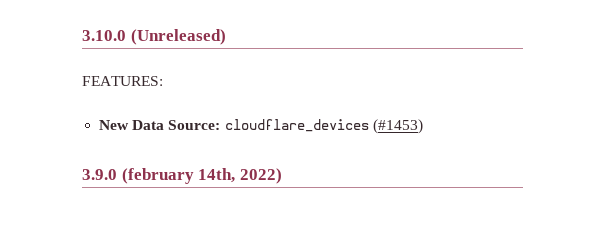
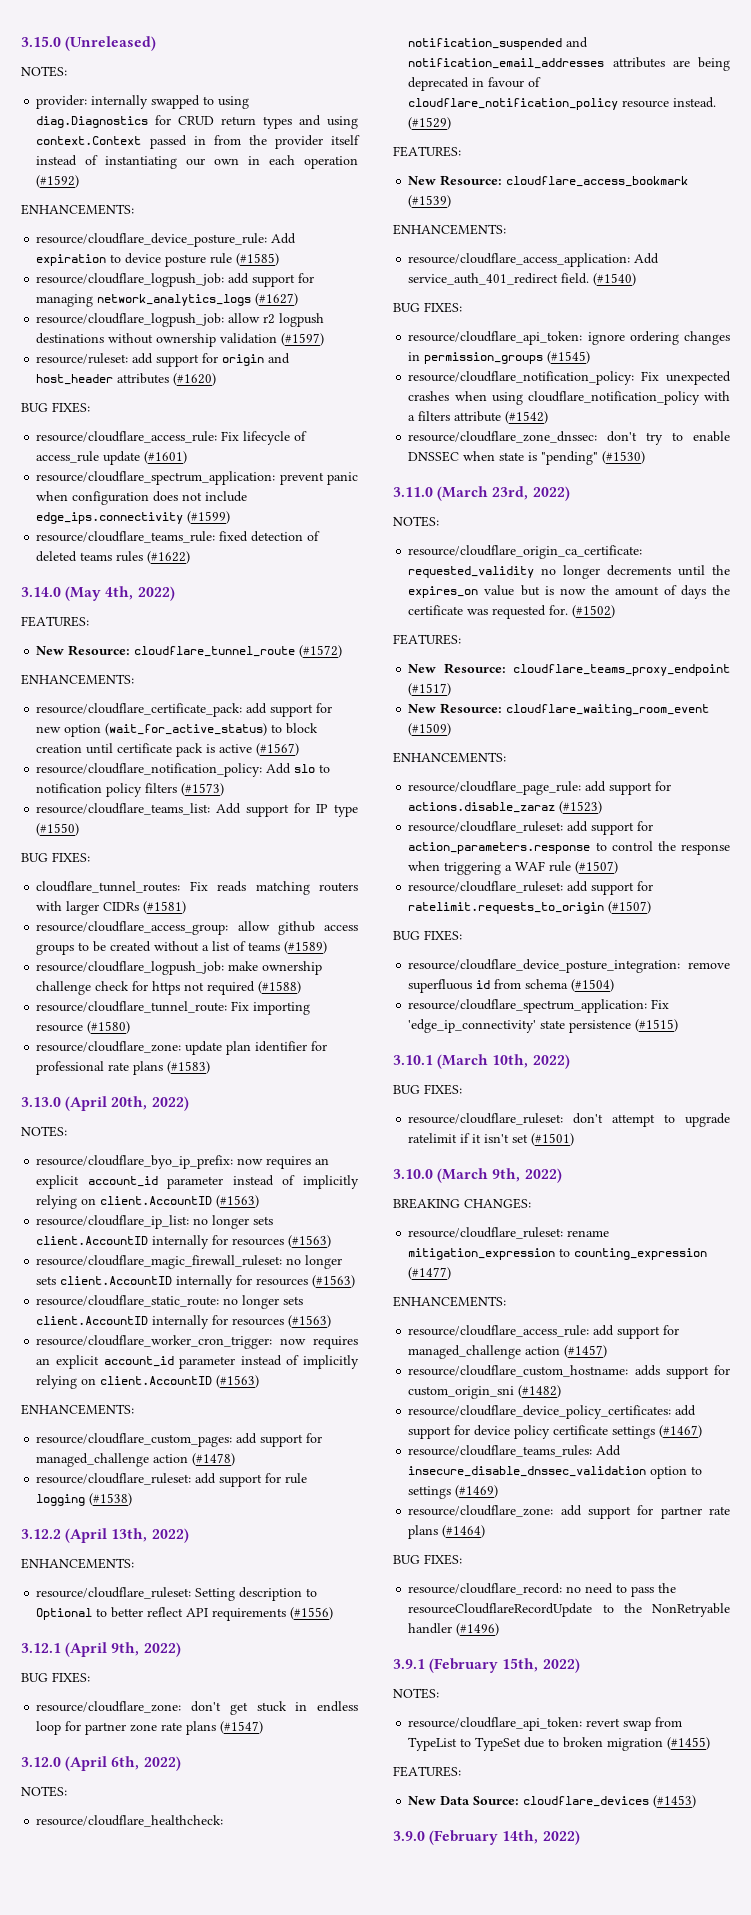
[82,29,226,45] 3.10.0 (Unreleased) -> [21,36,157,51] [21,66,67,77] [36,95,250,109] [36,115,358,129] [36,135,360,149] [36,155,359,169] [36,175,80,188] [21,204,134,215] [36,233,297,247] [36,253,280,267] [36,273,315,287] [36,293,299,307] [36,313,325,327] [36,333,325,347] [36,353,291,367] [36,373,217,386] [21,402,90,413] [36,431,308,445] [36,451,188,465] [36,471,359,485] [36,491,248,505] [36,511,231,524] [36,531,321,543] [36,551,191,564] [21,586,175,601] [21,616,89,627] [36,645,343,658] [21,674,134,685] [36,703,333,717] [36,723,319,737] [36,743,300,757] [36,763,331,777] [36,783,225,797] [36,803,359,817] [36,823,80,836] [21,852,90,863] [36,881,358,895] [36,901,187,915] [36,921,358,935] [36,941,328,955] [36,961,323,975] [36,981,302,995] [36,1001,311,1015] [36,1021,131,1034] [36,1041,328,1055] [36,1061,211,1075] [21,1096,189,1111] [21,1126,67,1137] [36,1155,330,1169] [36,1175,359,1189] [36,1195,260,1209] [36,1215,274,1229] [36,1235,332,1249] [36,1255,343,1269] [36,1275,356,1289] [36,1295,304,1309] [36,1315,332,1329] [36,1335,359,1349] [36,1355,360,1369] [36,1375,260,1389] [21,1404,134,1415] [36,1433,323,1447] [36,1453,236,1467] [36,1473,308,1487] [36,1493,133,1506] [21,1528,189,1543] [21,1558,134,1569] [36,1587,318,1601] [36,1607,334,1621] [21,1642,181,1657] [21,1672,90,1683] [36,1701,359,1715] [36,1721,264,1735] [21,1756,181,1771] [21,1786,67,1797] [36,1815,224,1827] [408,37,589,50] [408,57,730,71] [408,77,542,91] [408,97,717,110] [408,117,452,130] [393,146,461,157] [408,175,689,187] [408,195,452,208] [393,224,506,235] [408,253,660,267] [408,273,637,286] [393,302,462,313] [408,331,730,345] [408,351,591,364] [408,371,731,385] [408,391,730,405] [408,411,549,424] [408,431,730,445] [408,451,646,465] [393,486,570,501] [393,516,439,527] [408,545,643,559] [408,565,731,579] [408,585,730,599] [408,605,616,619] [393,634,461,645] [408,663,730,676] [408,683,452,696] [408,703,710,716] [408,723,452,736] [393,752,506,763] [408,781,672,795] [408,801,603,814] [408,821,654,835] [408,841,730,855] [408,861,619,875] [408,881,654,895] [408,901,652,914] [393,930,462,941] [408,959,730,973] [408,979,615,993] [408,999,670,1013] [408,1019,679,1033] [393,1054,570,1069] [393,1084,462,1095] [408,1113,730,1127] [408,1133,575,1146] [393,1168,562,1183] [393,1198,531,1209] [408,1227,610,1239] [408,1248,708,1260] [408,1267,452,1280] [393,1296,506,1307] [408,1325,680,1339] [408,1345,608,1359] [408,1365,730,1379] [408,1385,562,1399] [408,1405,697,1419] [408,1425,703,1439] [408,1445,622,1457] [408,1466,703,1479] [408,1485,499,1499] [408,1505,730,1519] [408,1525,486,1539] [393,1554,462,1565] [408,1583,677,1597] [408,1603,730,1617] [408,1623,500,1636] [393,1658,580,1673] [393,1688,439,1699] [408,1717,683,1731] [408,1737,711,1751] 3.15.0 (Unreleased) // NOTES: // provider: internally swapped to using diag.Diagnostics for CRUD return types and using context.Context passed in from the provider itself instead of instantiating our own in each operation (#1592) // ENHANCEMENTS: // resource/cloudflare_device_posture_rule: Add expiration to device posture rule (#1585) // resource/cloudflare_logpush_job: add support for managing network_analytics_logs (#1627) // resource/cloudflare_logpush_job: allow r2 logpush destinations without ownership validation (#1597) // resource/ruleset: add support for origin and host_header attributes (#1620) // BUG FIXES: // resource/cloudflare_access_rule: Fix lifecycle of access_rule update (#1601) // resource/cloudflare_spectrum_application: prevent panic when configuration does not include edge_ips.connectivity (#1599) // resource/cloudflare_teams_rule: fixed detection of deleted teams rules (#1622) // 3.14.0 (May 4th, 2022) // FEATURES: // New Resource: cloudflare_tunnel_route (#1572) // ENHANCEMENTS: // resource/cloudflare_certificate_pack: add support for new option (wait_for_active_status) to block creation until certificate pack is active (#1567) // resource/cloudflare_notification_policy: Add slo to notification policy filters (#1573) // resource/cloudflare_teams_list: Add support for IP type (#1550) // BUG FIXES: // cloudflare_tunnel_routes: Fix reads matching routers with larger CIDRs (#1581) // resource/cloudflare_access_group: allow github access groups to be created without a list of teams (#1589) // resource/cloudflare_logpush_job: make ownership challenge check for https not required (#1588) // resource/cloudflare_tunnel_route: Fix importing resource (#1580) // resource/cloudflare_zone: update plan identifier for professional rate plans (#1583) // 3.13.0 (April 20th, 2022) // NOTES: // resource/cloudflare_byo_ip_prefix: now requires an explicit account_id parameter instead of implicitly relying on client.AccountID (#1563) // resource/cloudflare_ip_list: no longer sets client.AccountID internally for resources (#1563) // resource/cloudflare_magic_firewall_ruleset: no longer sets client.AccountID internally for resources (#1563) // resource/cloudflare_static_route: no longer sets client.AccountID internally for resources (#1563) // resource/cloudflare_worker_cron_trigger: now requires an explicit account_id parameter instead of implicitly relying on client.AccountID (#1563) // ENHANCEMENTS: // resource/cloudflare_custom_pages: add support for managed_challenge action (#1478) // resource/cloudflare_ruleset: add support for rule logging (#1538) // 3.12.2 (April 13th, 2022) // ENHANCEMENTS: // resource/cloudflare_ruleset: Setting description to Optional to better reflect API requirements (#1556) // 3.12.1 (April 9th, 2022) // BUG FIXES: // resource/cloudflare_zone: don't get stuck in endless loop for partner zone rate plans (#1547) // 3.12.0 (April 6th, 2022) // NOTES: // resource/cloudflare_healthcheck: notification_suspended and notification_email_addresses attributes are being deprecated in favour of cloudflare_notification_policy resource instead. (#1529) // FEATURES: // New Resource: cloudflare_access_bookmark (#1539) // ENHANCEMENTS: // resource/cloudflare_access_application: Add service_auth_401_redirect field. (#1540) // BUG FIXES: // resource/cloudflare_api_token: ignore ordering changes in permission_groups (#1545) // resource/cloudflare_notification_policy: Fix unexpected crashes when using cloudflare_notification_policy with a filters attribute (#1542) // resource/cloudflare_zone_dnssec: don't try to enable DNSSEC when state is "pending" (#1530) // 3.11.0 (March 23rd, 2022) // NOTES: // resource/cloudflare_origin_ca_certificate: requested_validity no longer decrements until the expires_on value but is now the amount of days the certificate was requested for. (#1502) // FEATURES: // New Resource: cloudflare_teams_proxy_endpoint (#1517) // New Resource: cloudflare_waiting_room_event (#1509) // ENHANCEMENTS: // resource/cloudflare_page_rule: add support for actions.disable_zaraz (#1523) // resource/cloudflare_ruleset: add support for action_parameters.response to control the response when triggering a WAF rule (#1507) // resource/cloudflare_ruleset: add support for ratelimit.requests_to_origin (#1507) // BUG FIXES: // resource/cloudflare_device_posture_integration: remove superfluous id from schema (#1504) // resource/cloudflare_spectrum_application: Fix 'edge_ip_connectivity' state persistence (#1515) // 3.10.1 (March 10th, 2022) // BUG FIXES: // resource/cloudflare_ruleset: don't attempt to upgrade ratelimit if it isn't set (#1501) // 3.10.0 (March 9th, 2022) // BREAKING CHANGES: // resource/cloudflare_ruleset: rename mitigation_expression to counting_expression (#1477) // ENHANCEMENTS: // resource/cloudflare_access_rule: add support for managed_challenge action (#1457) // resource/cloudflare_custom_hostname: adds support for custom_origin_sni (#1482) // resource/cloudflare_device_policy_certificates: add support for device policy certificate settings (#1467) // resource/cloudflare_teams_rules: Add insecure_disable_dnssec_validation option to settings (#1469) // resource/cloudflare_zone: add support for partner rate plans (#1464) // BUG FIXES: // resource/cloudflare_record: no need to pass the resourceCloudflareRecordUpdate to the NonRetryable handler (#1496) // 3.9.1 (February 15th, 2022) // NOTES: // resource/cloudflare_api_token: revert swap from TypeList to TypeSet due to broken migration (#1455)
[121,168,194,184] (february -> [429,1830,499,1845] (February

